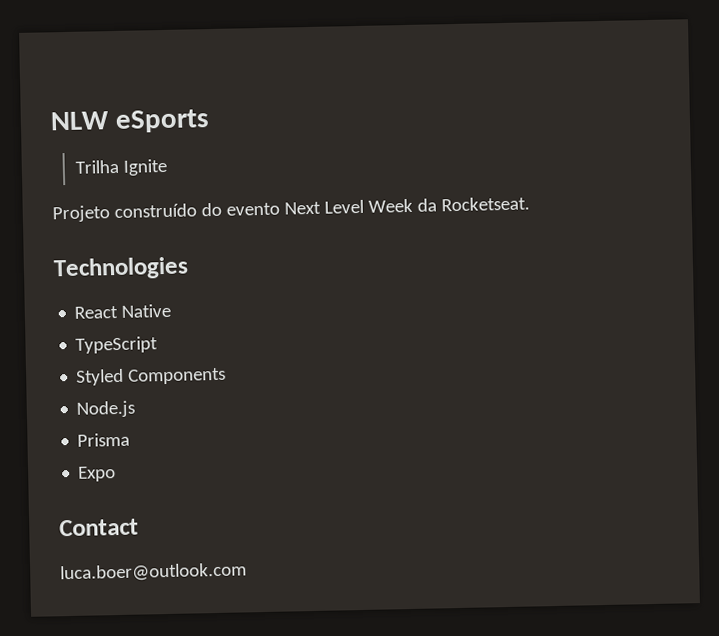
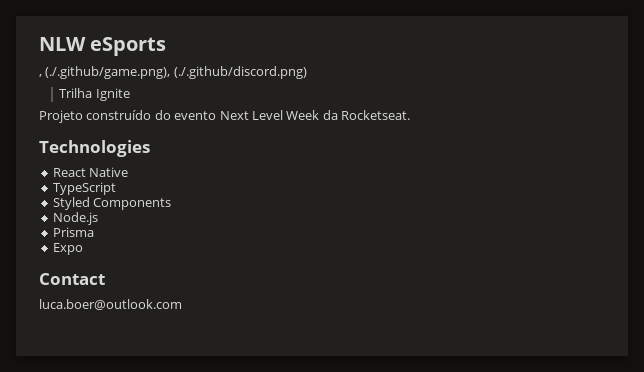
(210, 121) none -> [39,66,307,79] // , (./.github/game.png), (./.github/discord.png)

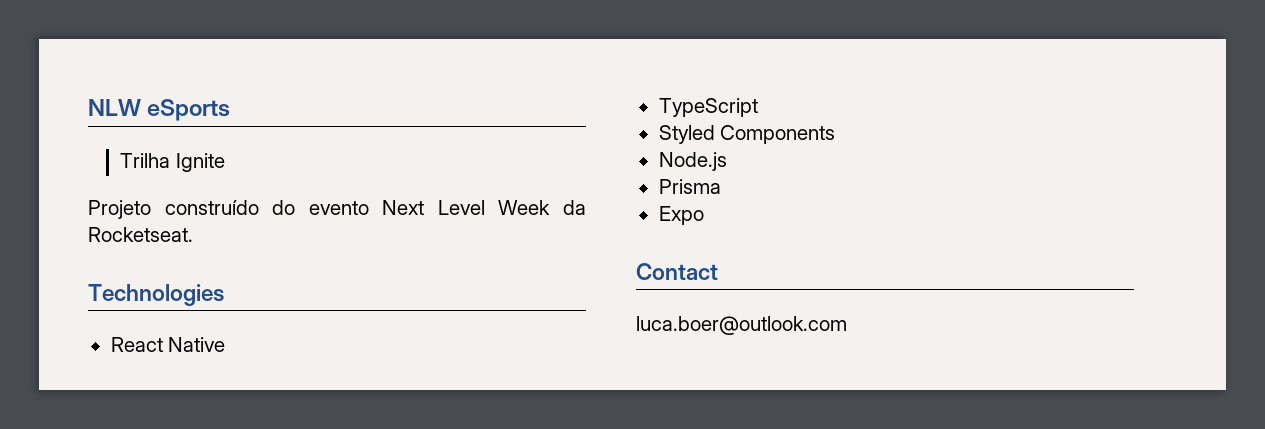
[39,66,307,79] // , (./.github/game.png), (./.github/discord.png) -> (231, 110) none

